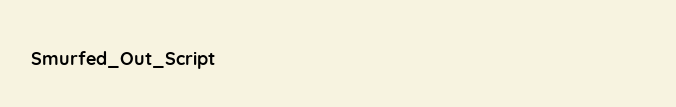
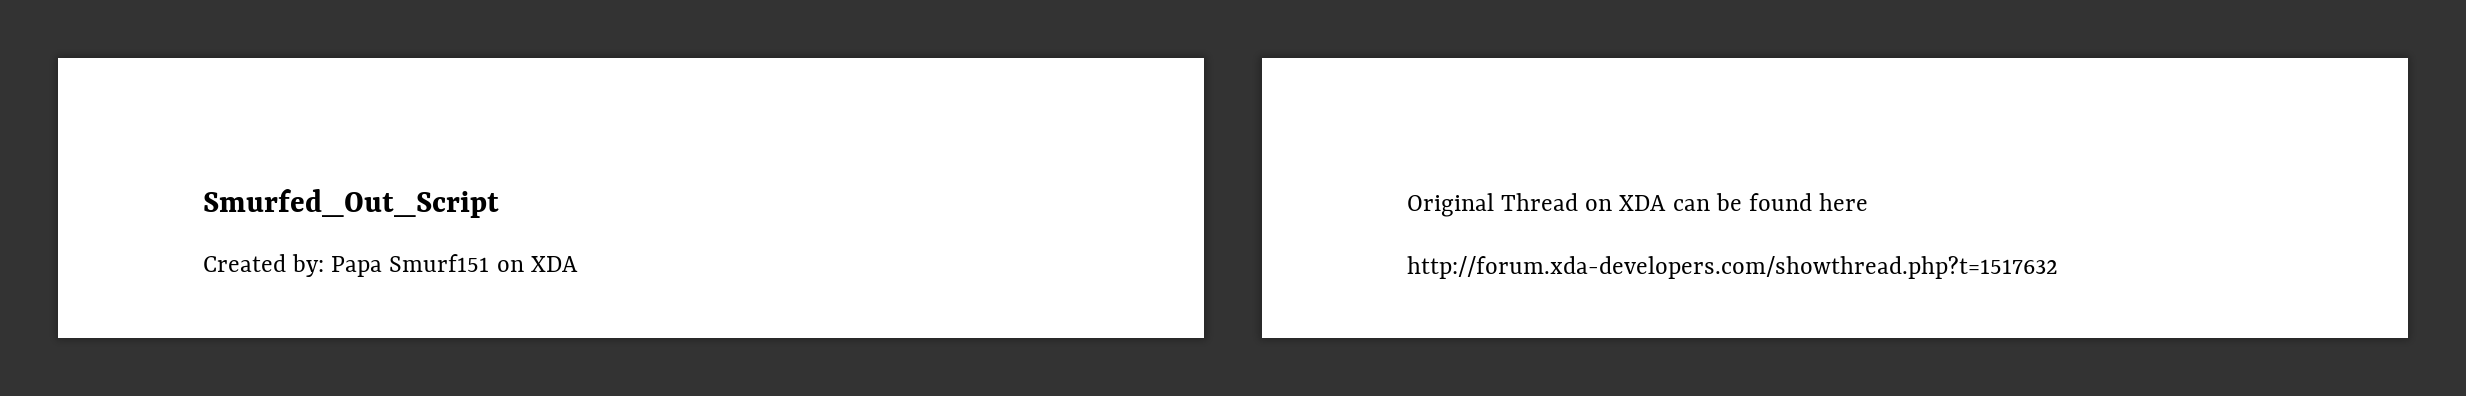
(215, 60) none -> [203,254,578,277] [1407,193,1869,217] [1407,256,2058,279] // Created by: Papa Smurf151 on XDA // Original Thread on XDA can be found here // http://forum.xda-developers.com/showthread.php?t=1517632

